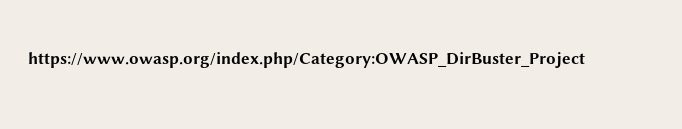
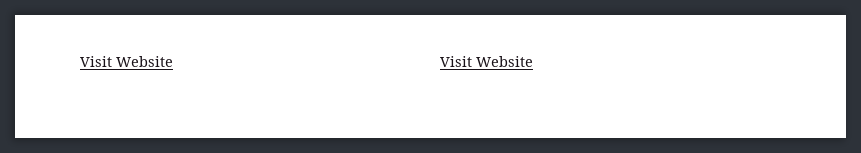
[28,52,585,68] https://www.owasp.org/index.php/Category:OWASP_DirBuster_Project -> [80,56,173,67] [440,56,533,67] Visit Website // Visit Website

